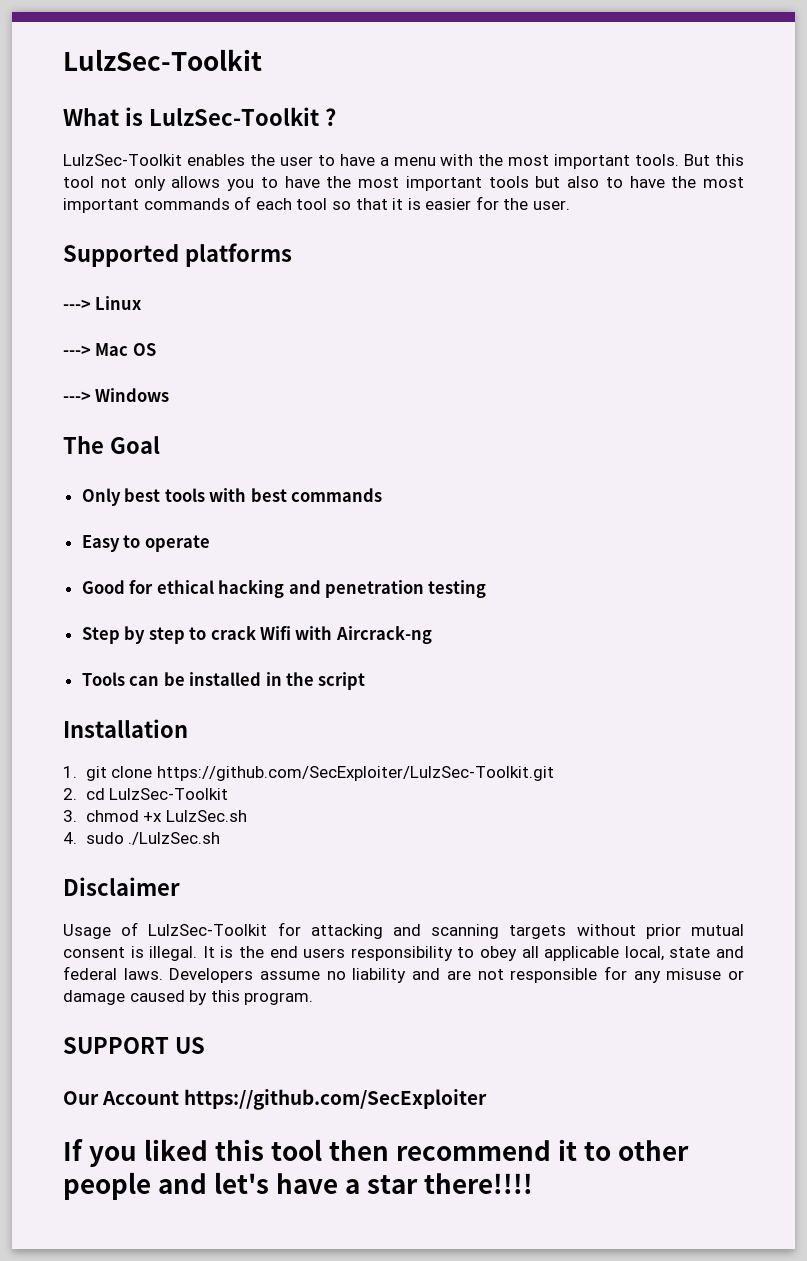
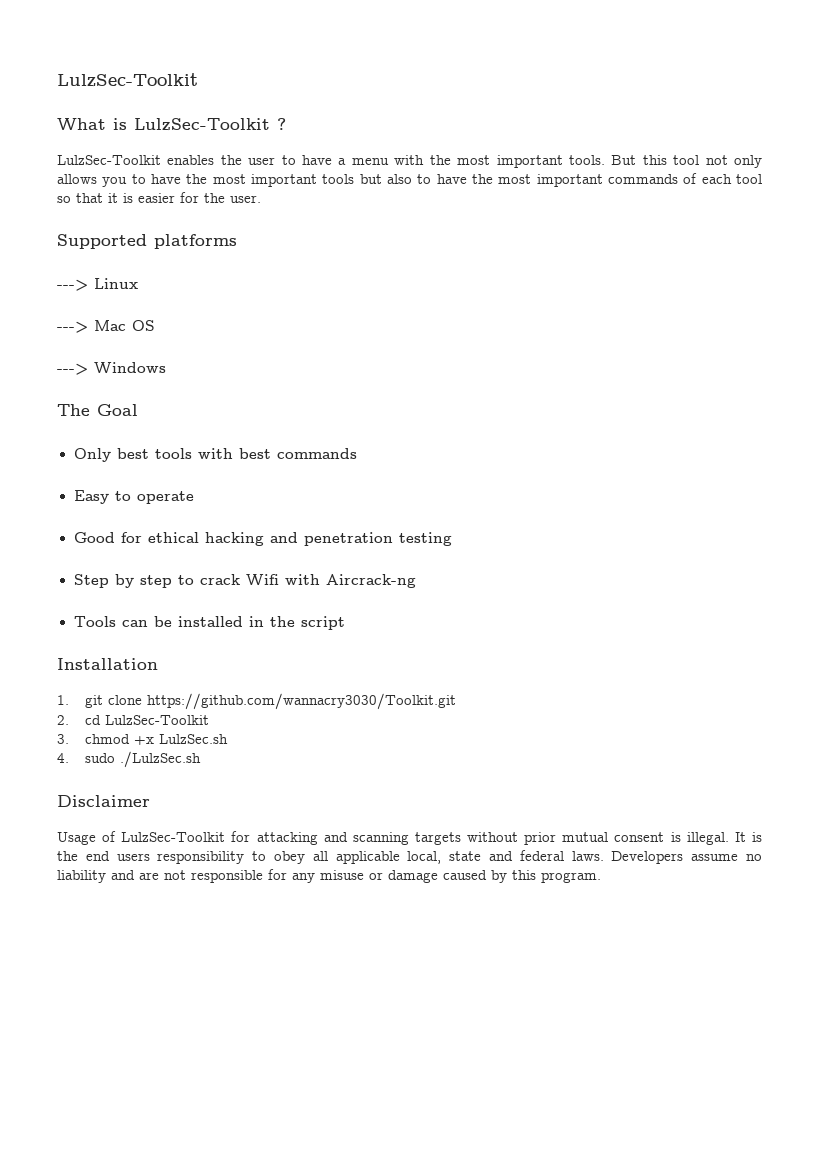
[156,766,554,781] https://github.com/SecExploiter/LulzSec-Toolkit.git -> [147,693,457,710] https://github.com/wannacry3030/Toolkit.git
[63,1037,205,1054] [63,1089,488,1110] [63,1139,690,1167] [63,1172,534,1200] // SUPPORT US // Our Account https://github.com/SecExploiter // If you liked this tool then recommend it to other people and let's have a star there!!!! -> (601, 877) none

